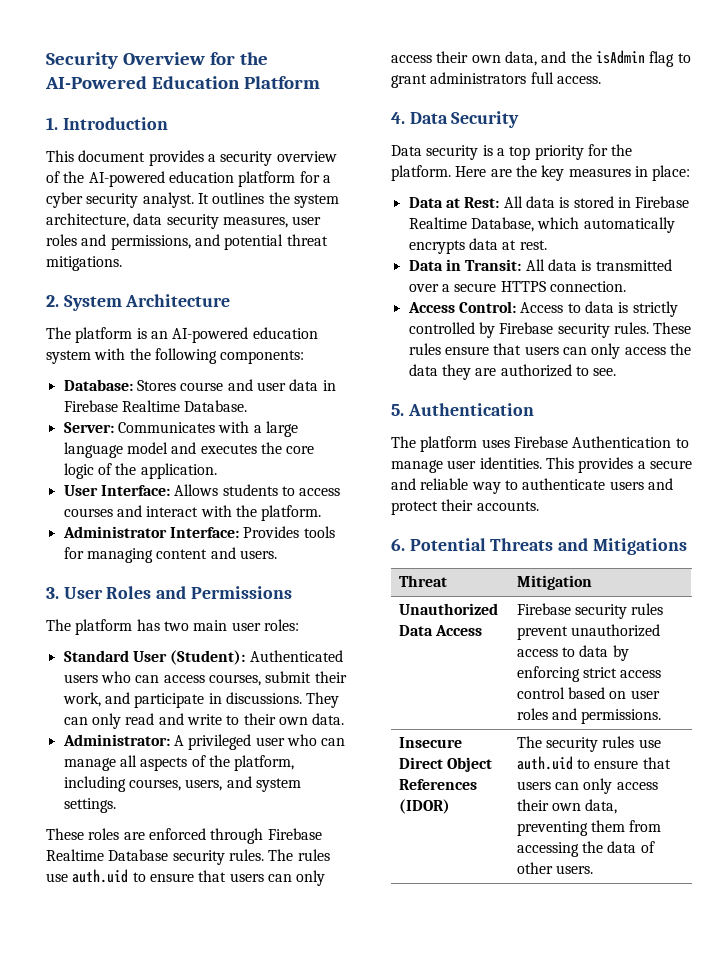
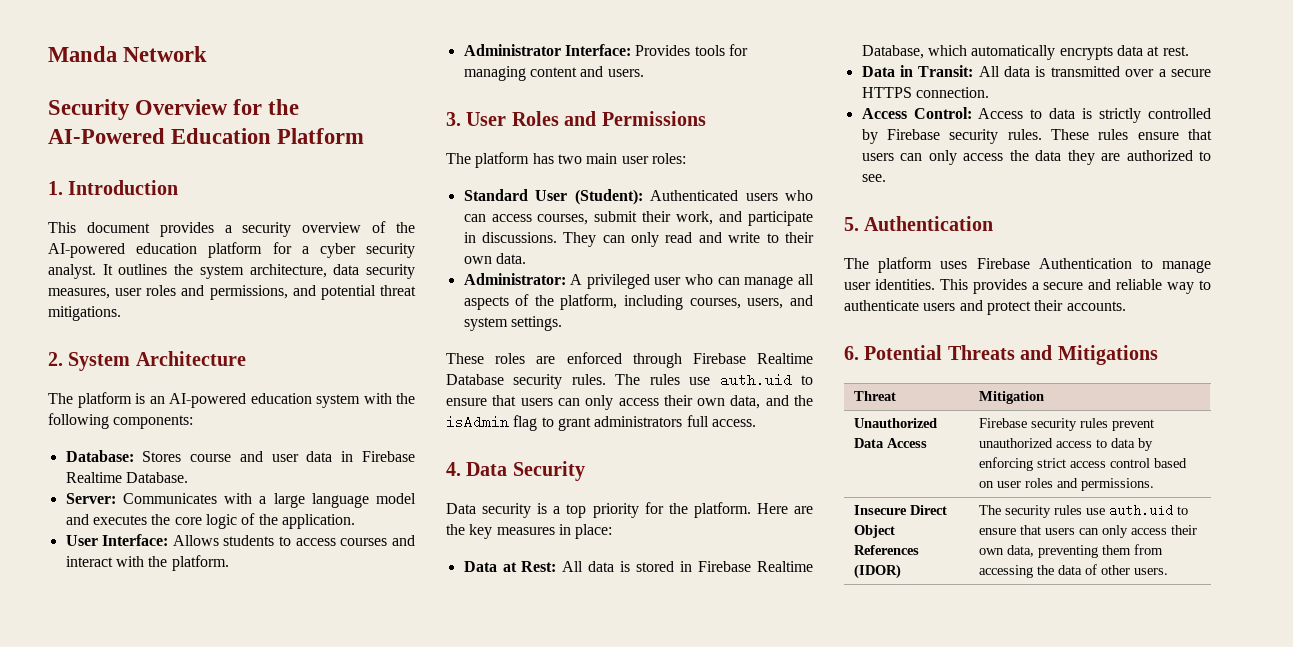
(46, 60) none -> [48,46,208,62] Manda Network //

